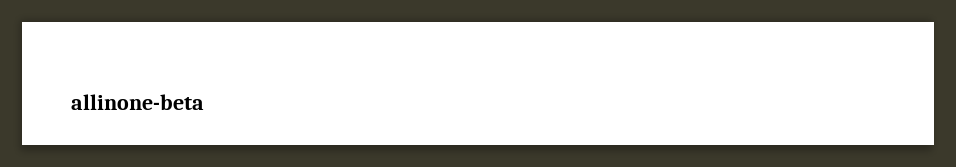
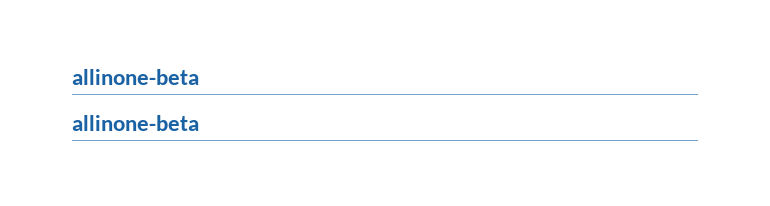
[71,94,204,110] allinone-beta -> [72,69,199,85] [72,115,199,131] allinone-beta // allinone-beta

